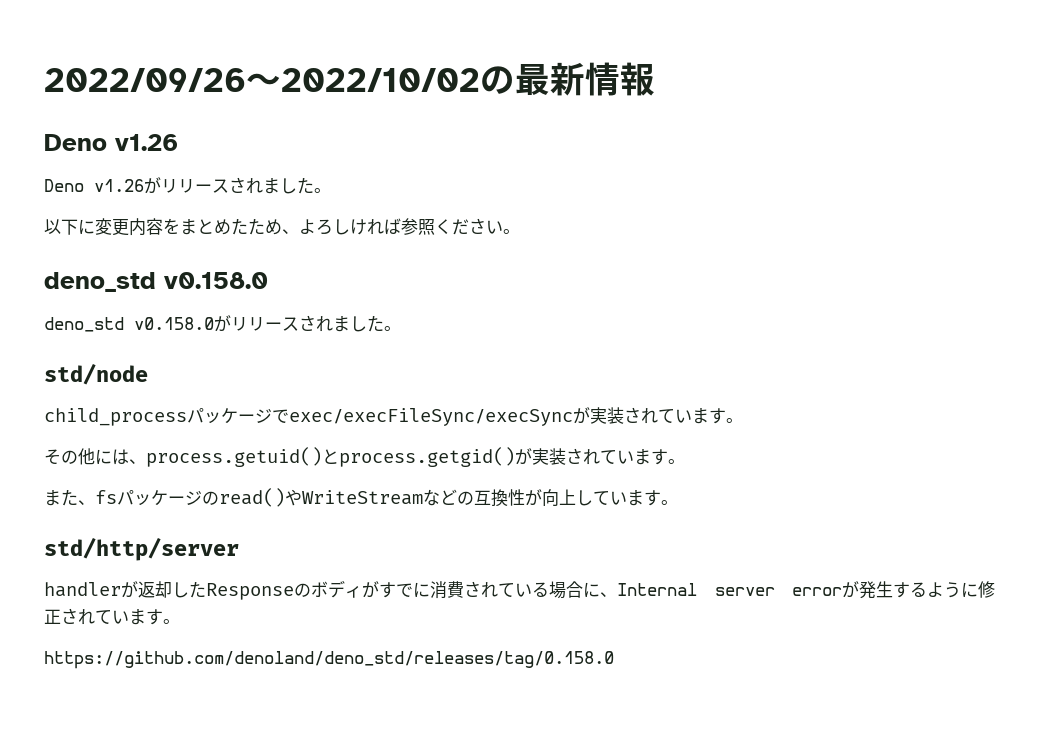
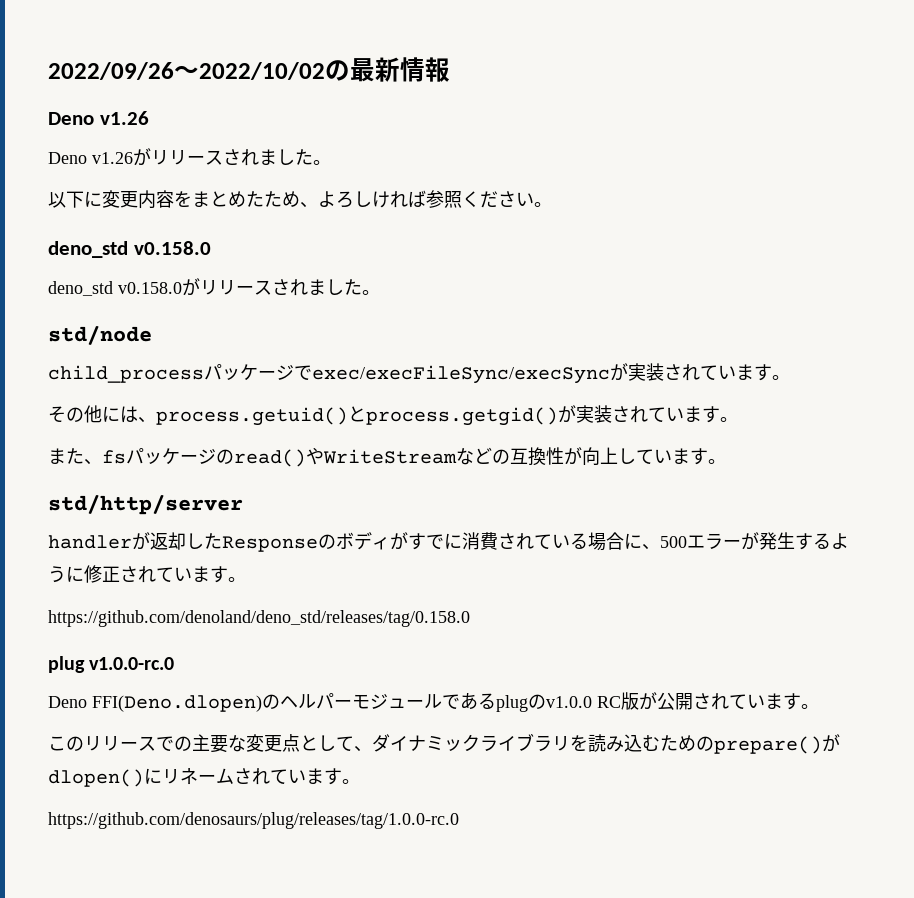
[617,583,842,596] Internal server error -> [660,533,741,550] 500エラー
(614, 660) none -> [48,656,175,673] [48,692,819,712] [48,733,840,754] [48,768,360,787] [48,812,459,829] // plug v1.0.0-rc.0 // Deno FFI(Deno.dlopen)のヘルパーモジュールであるplugのv1.0.0 RC版が公開されています。 // このリリースでの主要な変更点として、ダイナミックライブラリを読み込むためのprepare()がdlopen()にリネームされています。 // https://github.com/denosaurs/plug/releases/tag/1.0.0-rc.0

